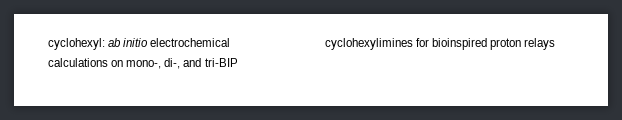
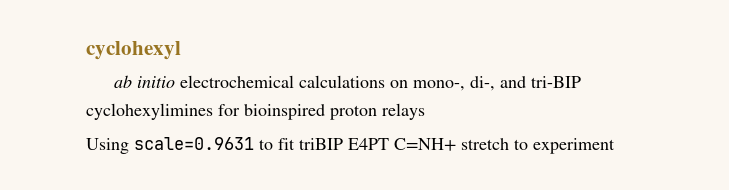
[48,38,105,50] cyclohexyl: -> [86,41,181,60] cyclohexyl //
(556, 44) none -> [86,137,615,154] // Using scale=0.9631 to fit triBIP E4PT C=NH+ stretch to experiment

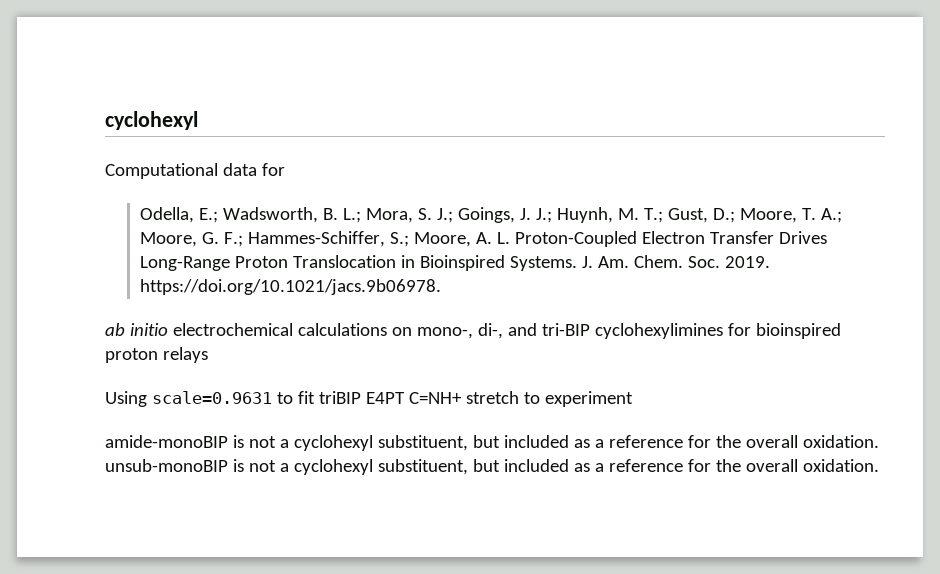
[86,41,181,60] cyclohexyl -> [105,111,198,130] [105,163,285,179] [139,207,842,223] [139,231,827,247] [139,255,770,271] [139,279,441,295] cyclohexyl // Computational data for // Odella, E.; Wadsworth, B. L.; Mora, S. J.; Goings, J. J.; Huynh, M. T.; Gust, D.; Moore, T. A.; Moore, G. F.; Hammes-Schiffer, S.; Moore, A. L. Proton-Coupled Electron Transfer Drives Long-Range Proton Translocation in Bioinspired Systems. J. Am. Chem. Soc. 2019. https://doi.org/10.1021/jacs.9b06978.
(615, 146) none -> [105,435,879,451] [105,459,879,475] // amide-monoBIP is not a cyclohexyl substituent, but included as a reference for the overall oxidation. unsub-monoBIP is not a cyclohexyl substituent, but included as a reference for the overall oxidation.

